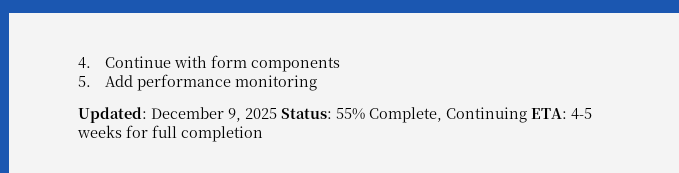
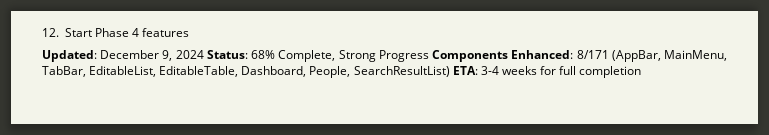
[78,55,340,72] [78,74,317,91] [78,107,592,123] 4. Continue with form components // 5. Add performance monitoring // Updated: December 9, 2025 Status: 55% Complete, Continuing ETA: 4-5 -> [42,28,190,37] [42,50,728,62] [42,66,499,78] 12. Start Phase 4 features // Updated: December 9, 2024 Status: 68% Complete, Strong Progress Components Enhanced: 8/171 (AppBar, MainMenu, TabBar, EditableList, EditableTable, Dashboard, People, SearchResultList) ETA: 3-4

